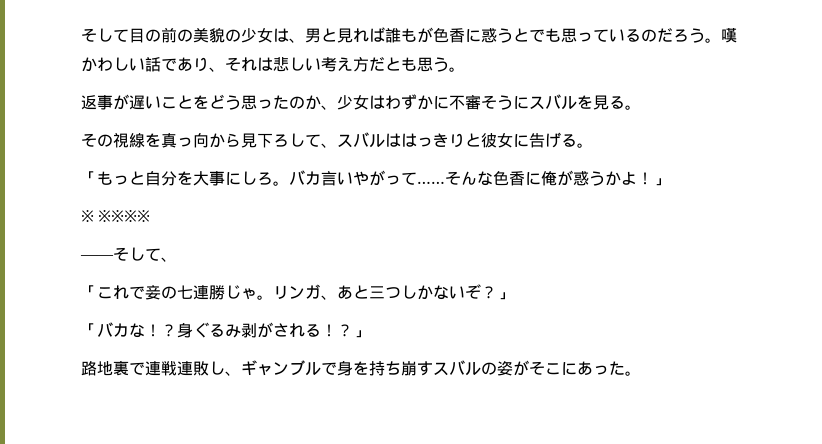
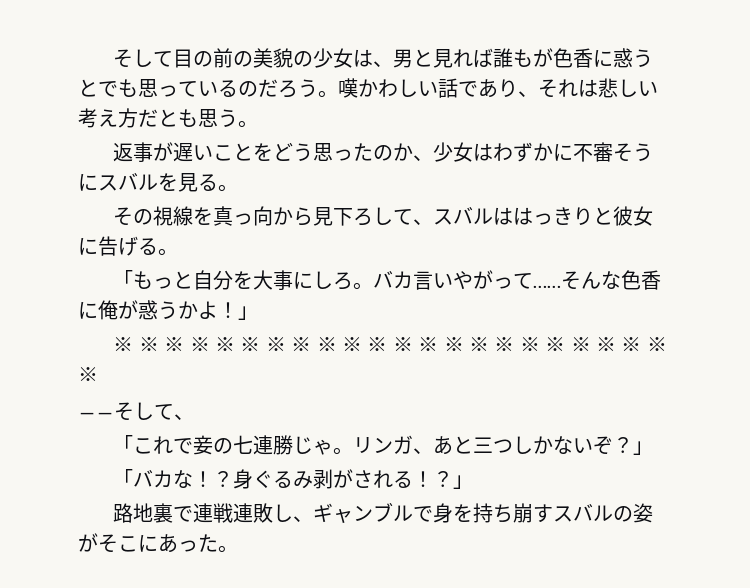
[98,210,151,222] ※※※※ -> [138,337,667,352] [78,367,98,382] ※ ※ ※ ※ ※ ※ ※ ※ ※ ※ ※ ※ ※ ※ ※ ※ ※ ※ ※ ※ ※ ※

